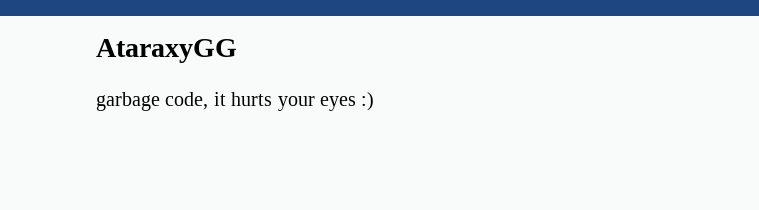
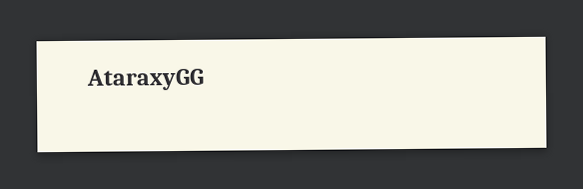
[96,92,375,111] // garbage code, it hurts your eyes :) -> (204, 79) none

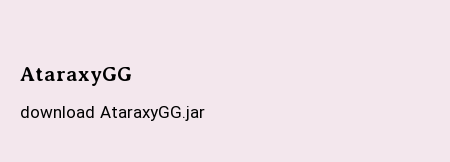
(204, 79) none -> [20,106,205,121] // download AtaraxyGG.jar

